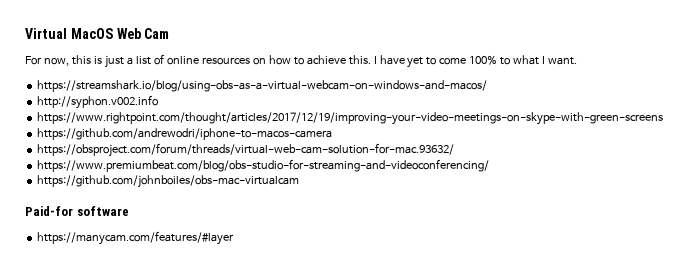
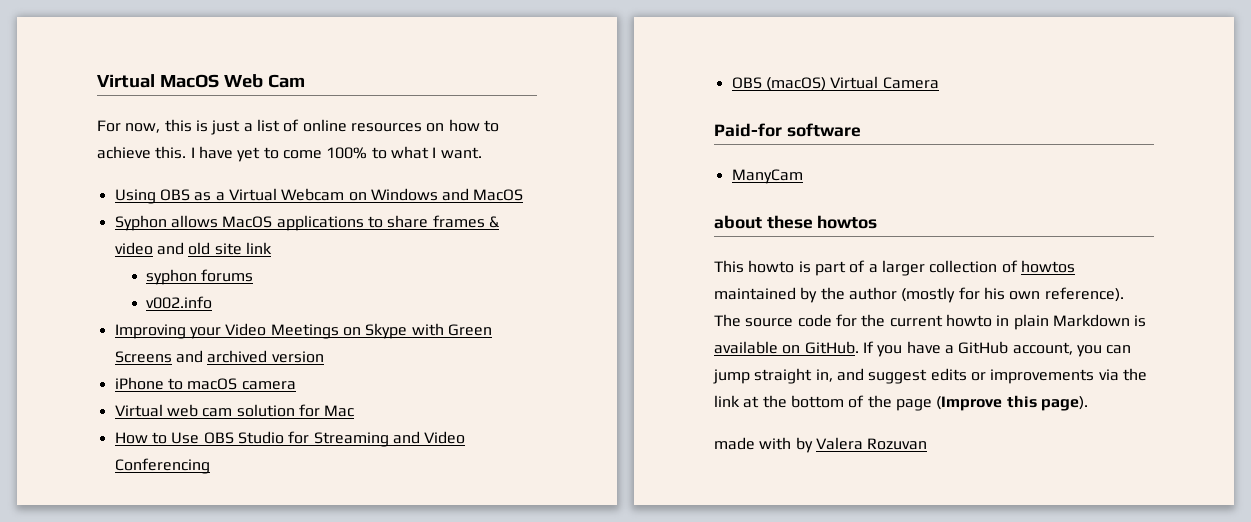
[37,80,488,92] [37,95,159,109] [37,112,664,125] [37,128,333,140] [37,143,455,157] [37,159,490,172] [37,175,300,188] [25,206,129,216] [37,231,235,245] https://streamshark.io/blog/using-obs-as-a-virtual-webcam-on-windows-and-macos/ // http://syphon.v002.info // https://www.rightpoint.com/thought/articles/2017/12/19/improving-your-video-meetings-on-skype-with-green-screens // https://github.com/andrewodri/iphone-to-macos-camera // https://obsproject.com/forum/threads/virtual-web-cam-solution-for-mac.93632/ // https://www.premiumbeat.com/blog/obs-studio-for-streaming-and-videoconferencing/ // https://github.com/johnboiles/obs-mac-virtualcam // Paid-for software // https://manycam.com/features/#layer -> [114,188,524,204] [114,215,499,231] [114,242,272,255] [146,269,254,285] [146,296,213,309] [114,323,492,339] [114,350,324,363] [114,377,296,390] [114,404,355,417] [114,431,466,447] [114,458,210,474] [731,76,939,91] [714,123,861,137] [731,169,803,184] [714,215,878,229] [714,260,1075,276] [714,287,1124,303] [714,314,1147,330] [714,341,1132,357] [713,368,1147,384] [714,395,1088,411] [714,437,928,453] Using OBS as a Virtual Webcam on Windows and MacOS // Syphon allows MacOS applications to share frames & video and old site link // syphon forums // v002.info // Improving your Video Meetings on Skype with Green Screens and archived version // iPhone to macOS camera // Virtual web cam solution for Mac // How to Use OBS Studio for Streaming and Video Conferencing // OBS (macOS) Virtual Camera // Paid-for software // ManyCam // about these howtos // This howto is part of a larger collection of howtos maintained by the author (mostly for his own reference). The source code for the current howto in plain Markdown is available on GitHub. If you have a GitHub account, you can jump straight in, and suggest edits or improvements via the link at the bottom of the page (Improve this page). // made with by Valera Rozuvan

